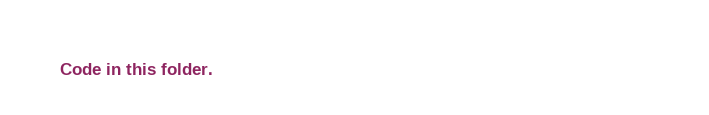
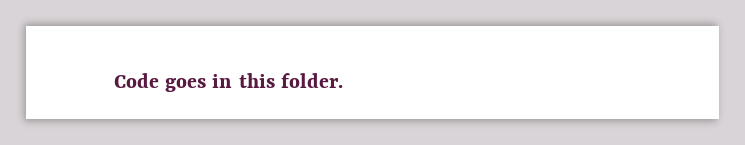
(101, 69) none -> [165,78,207,92] goes

